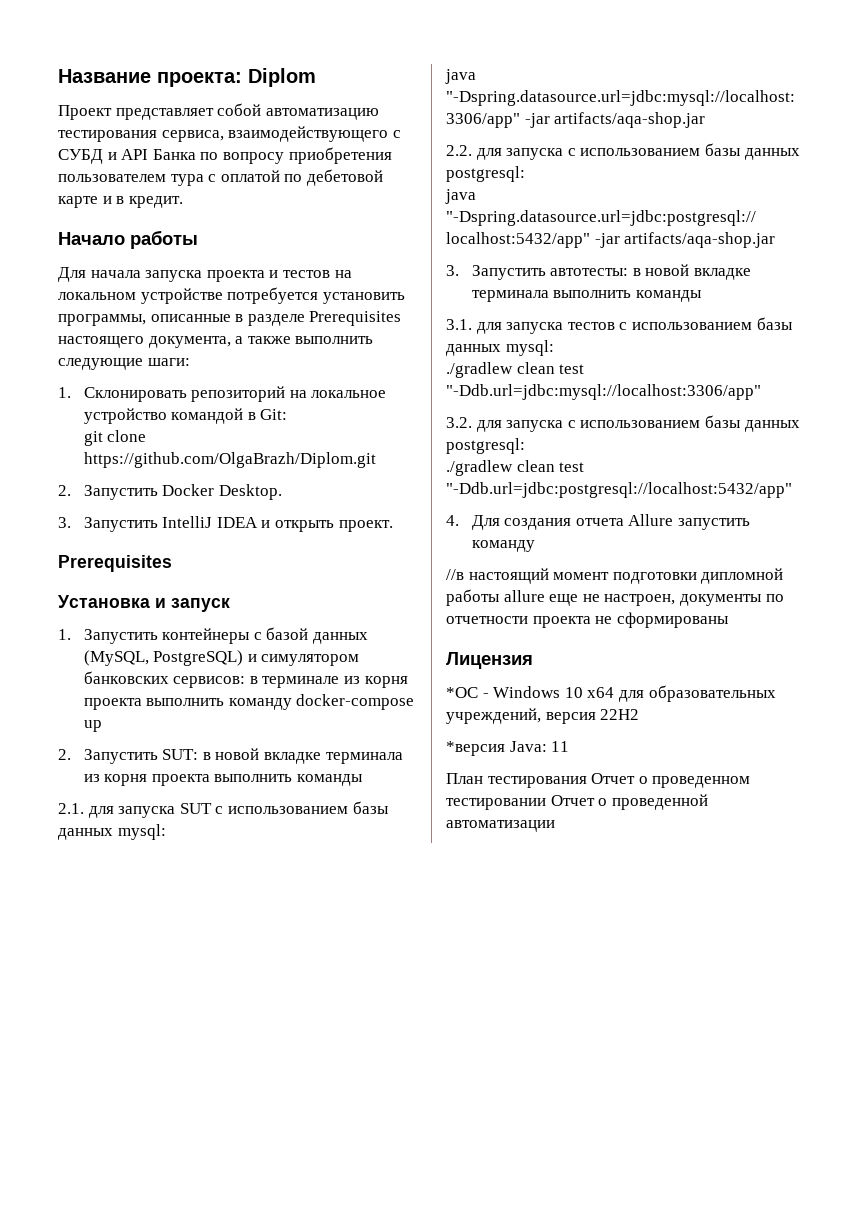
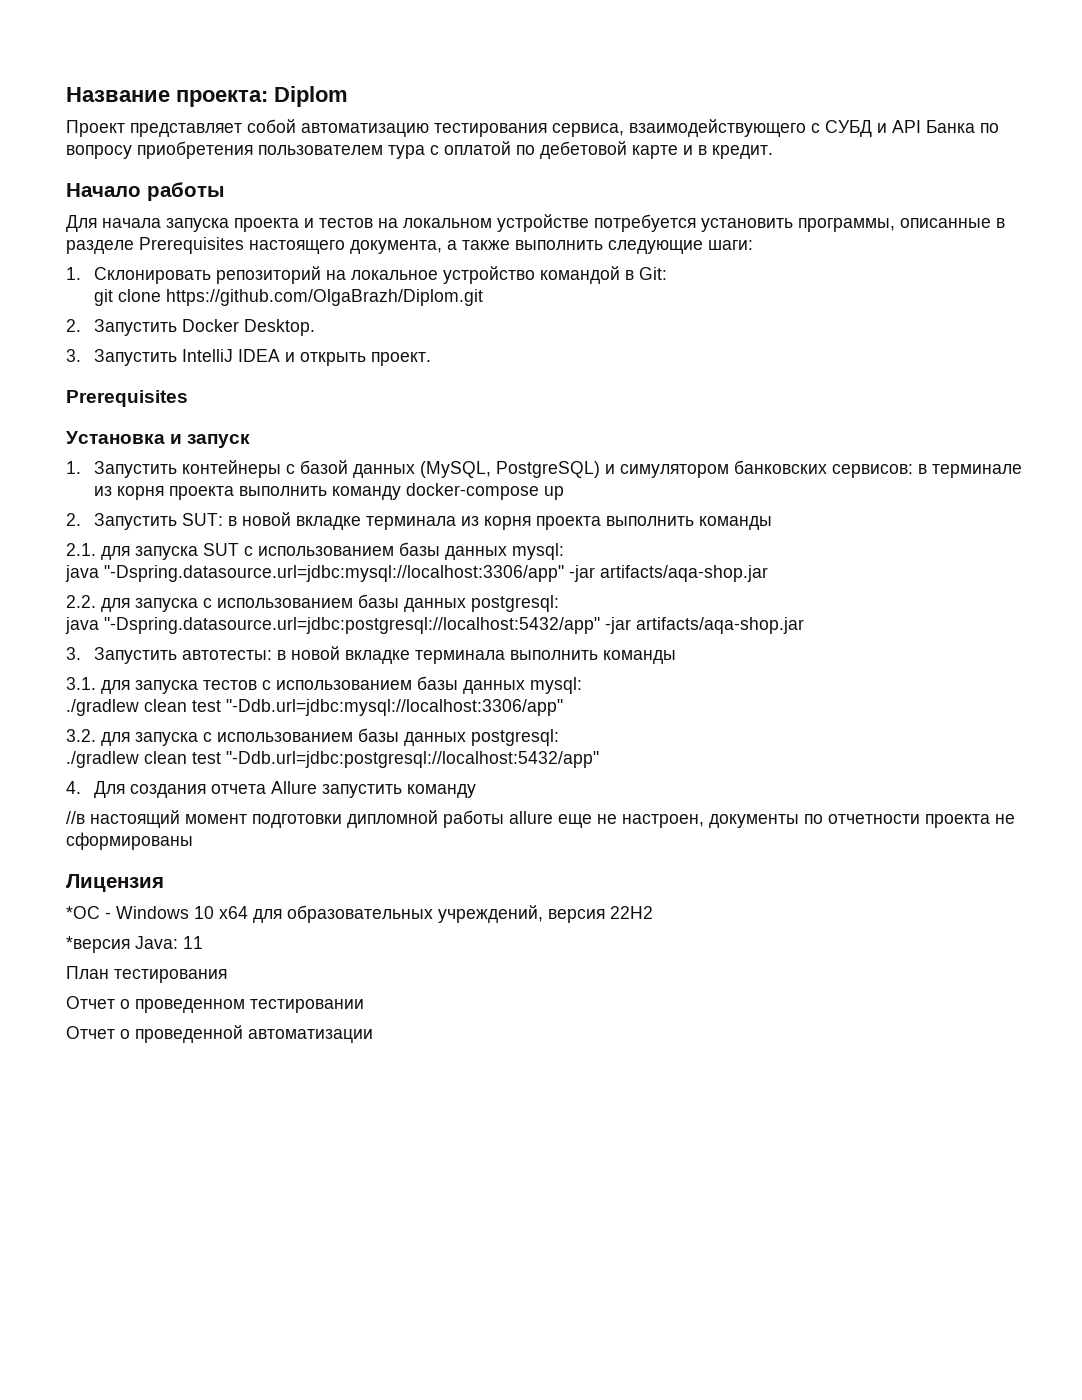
(587, 782) none -> (227, 976) //
(546, 804) none -> (364, 1006) //

